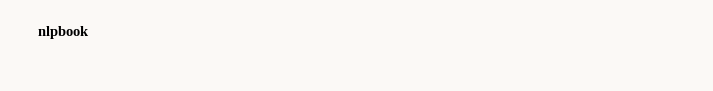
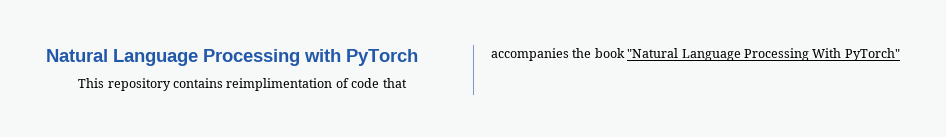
[38,26,89,39] nlpbook -> [46,49,418,66] [78,78,407,91] [491,48,900,61] Natural Language Processing with PyTorch // This repository contains reimplimentation of code that accompanies the book "Natural Language Processing With PyTorch"

